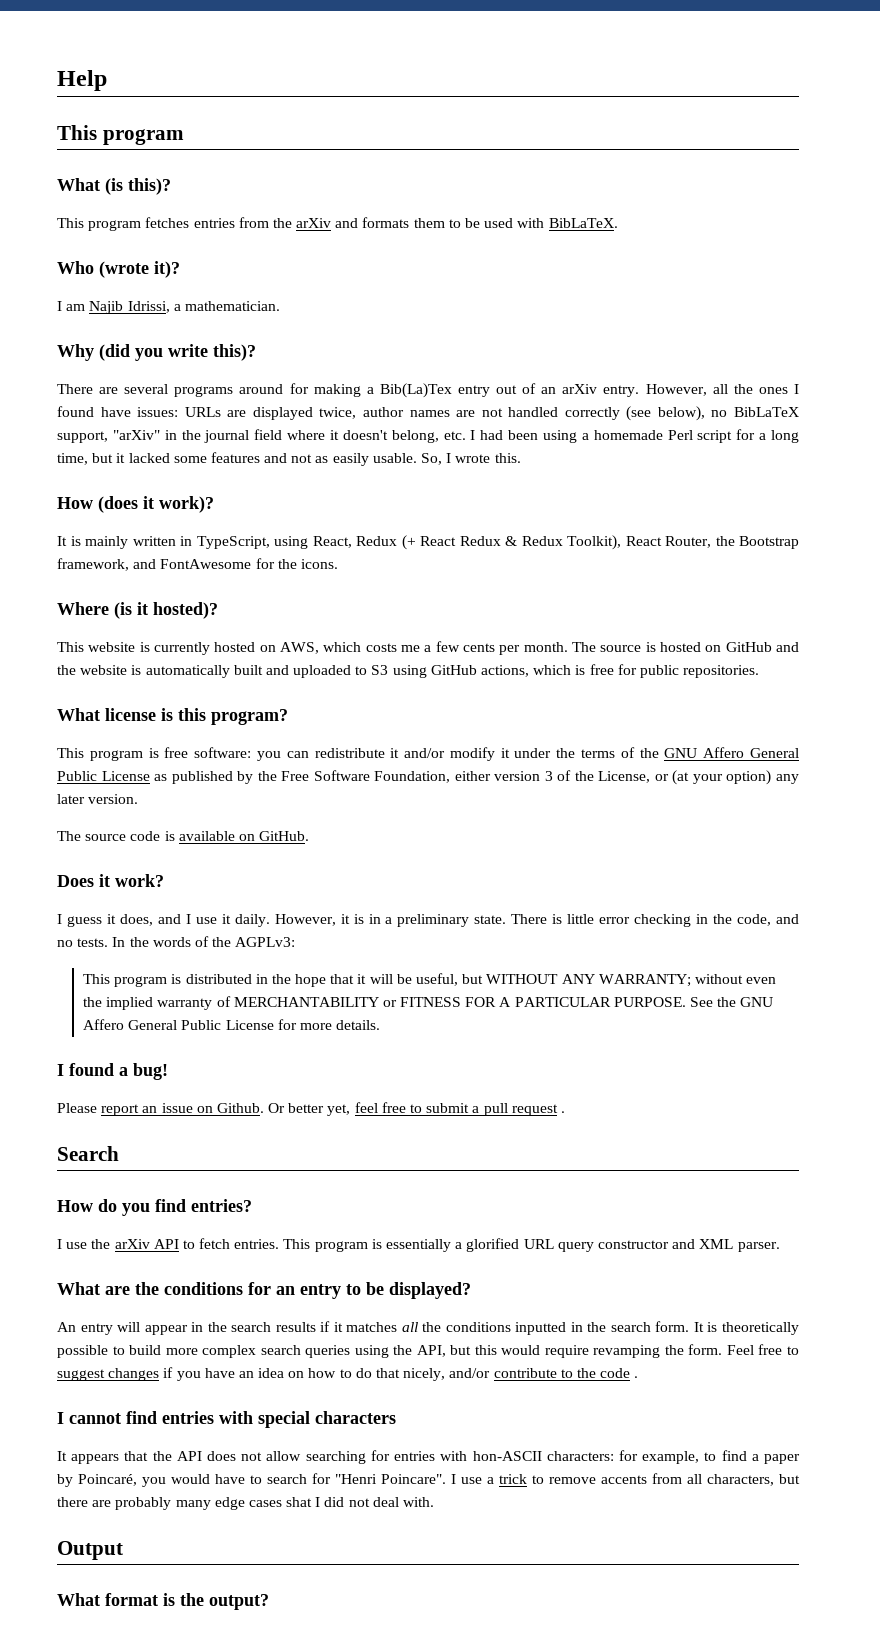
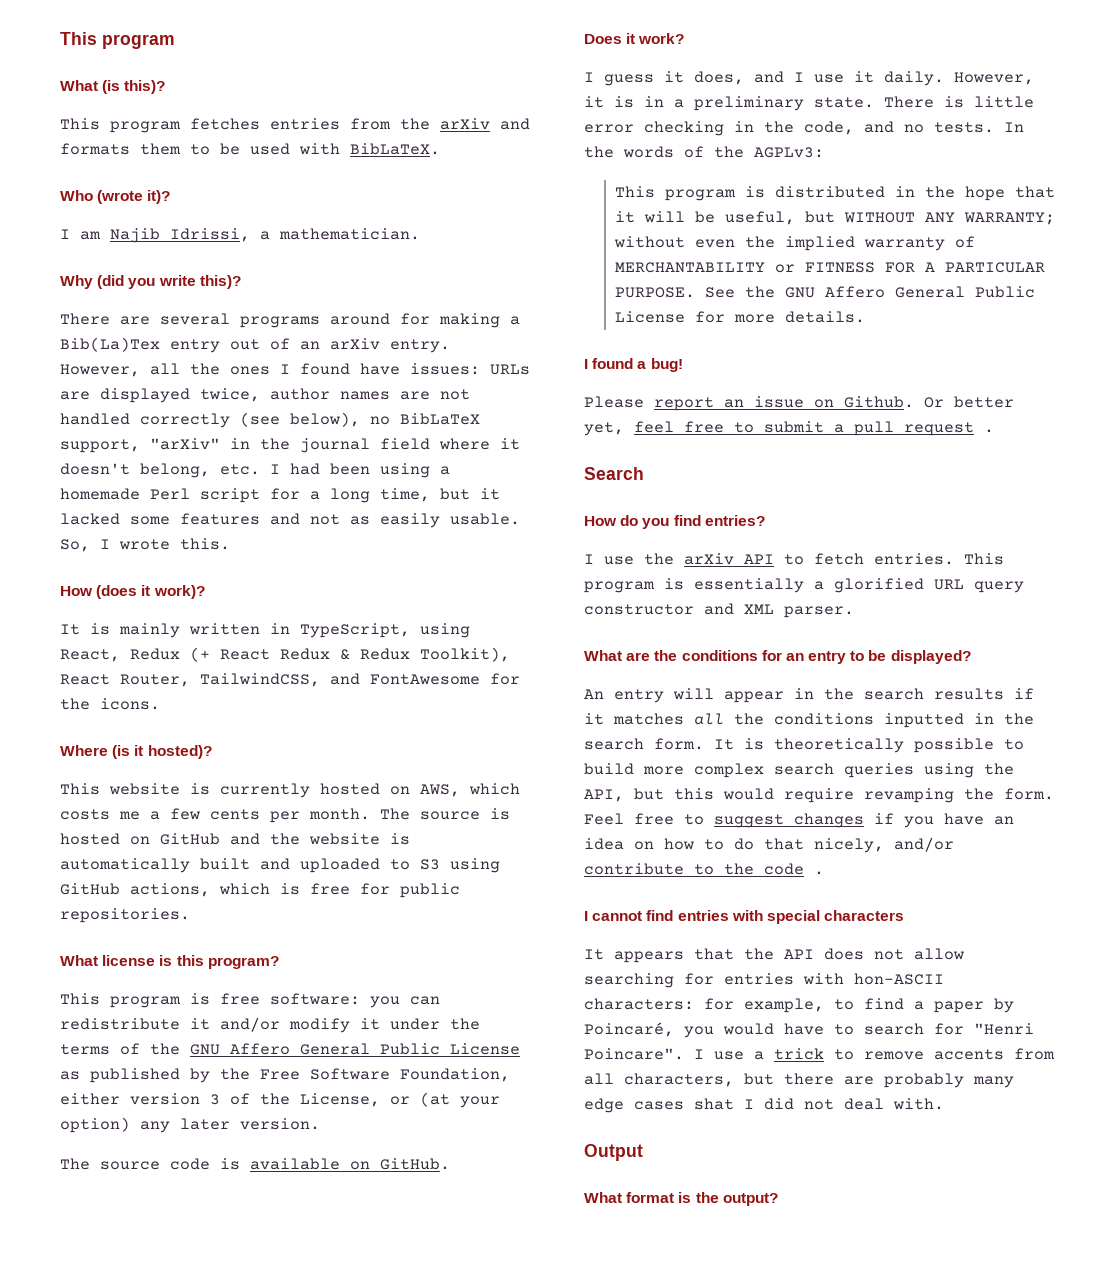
[57,70,107,91] Help // -> (60, 38) none
[715,536,799,549] [57,558,129,571] the Bootstrap framework, -> [200,673,320,687] TailwindCSS,

